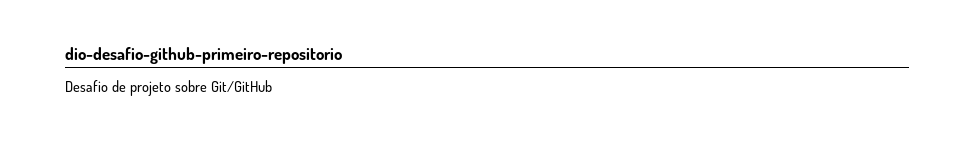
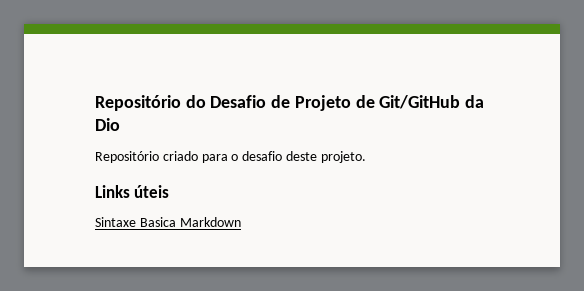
[65,47,342,64] [65,80,272,96] dio-desafio-github-primeiro-repositorio // Desafio de projeto sobre Git/GitHub -> [95,95,485,111] [95,118,120,131] [95,151,366,163] [95,185,170,198] [95,217,241,227] Repositório do Desafio de Projeto de Git/GitHub da Dio // Repositório criado para o desafio deste projeto. // Links úteis // Sintaxe Basica Markdown

